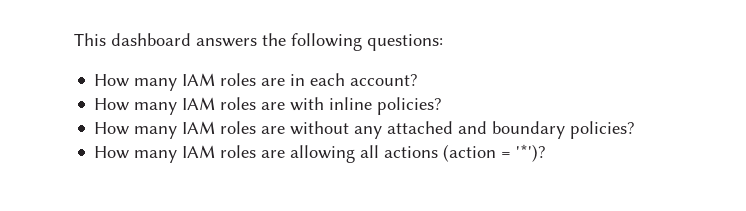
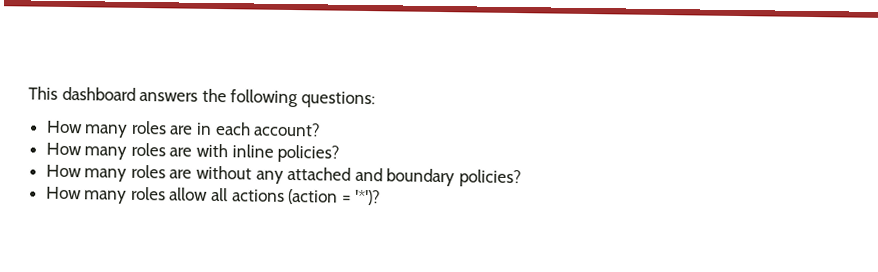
[182,73,216,86] IAM -> (129, 131) none
[182,97,216,110] IAM -> (128, 153) none
[182,121,216,134] IAM -> (128, 175) none
[182,145,356,163] IAM roles are allowing -> [130,186,209,201] roles allow

